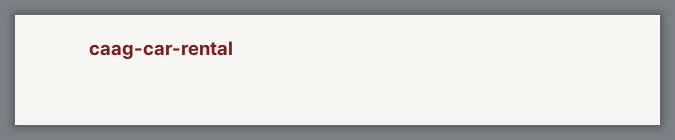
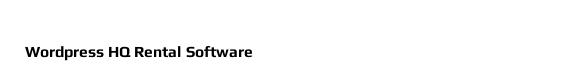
[89,41,233,59] caag-car-rental -> [25,46,253,61] Wordpress HQ Rental Software

